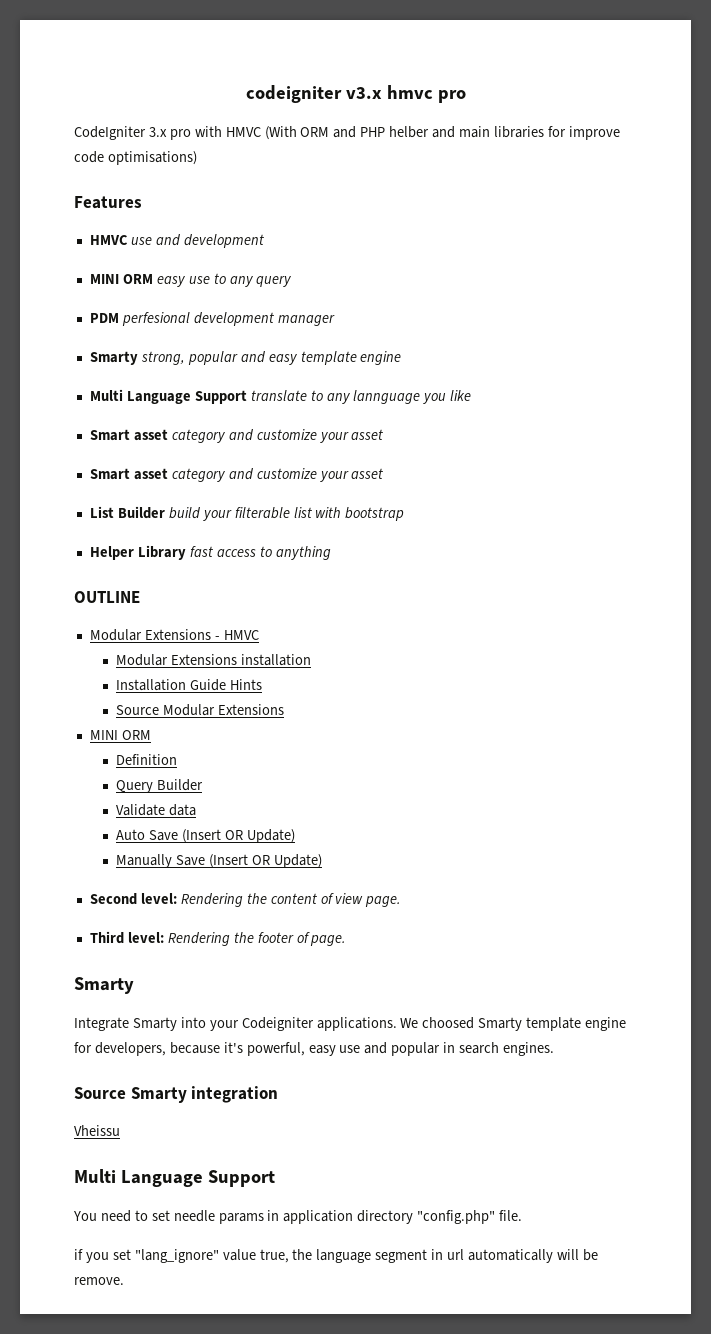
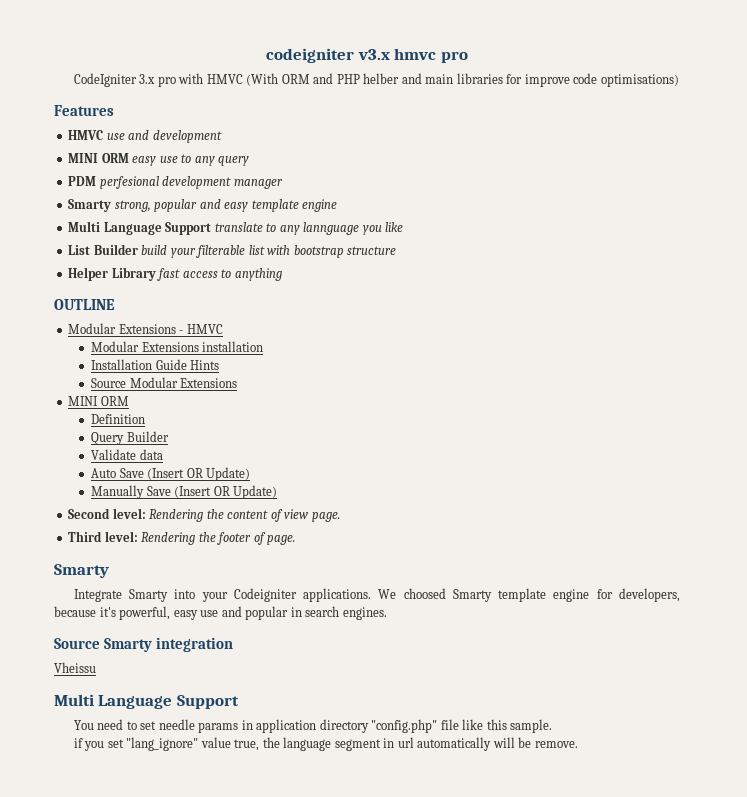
[89,429,384,443] [89,468,384,482] // Smart asset category and customize your asset // Smart asset category and customize your asset -> (404, 227) none
(405, 514) none -> [347,246,397,255] structure
[499,1210,523,1221] file. -> [440,719,553,733] file like this sample.

